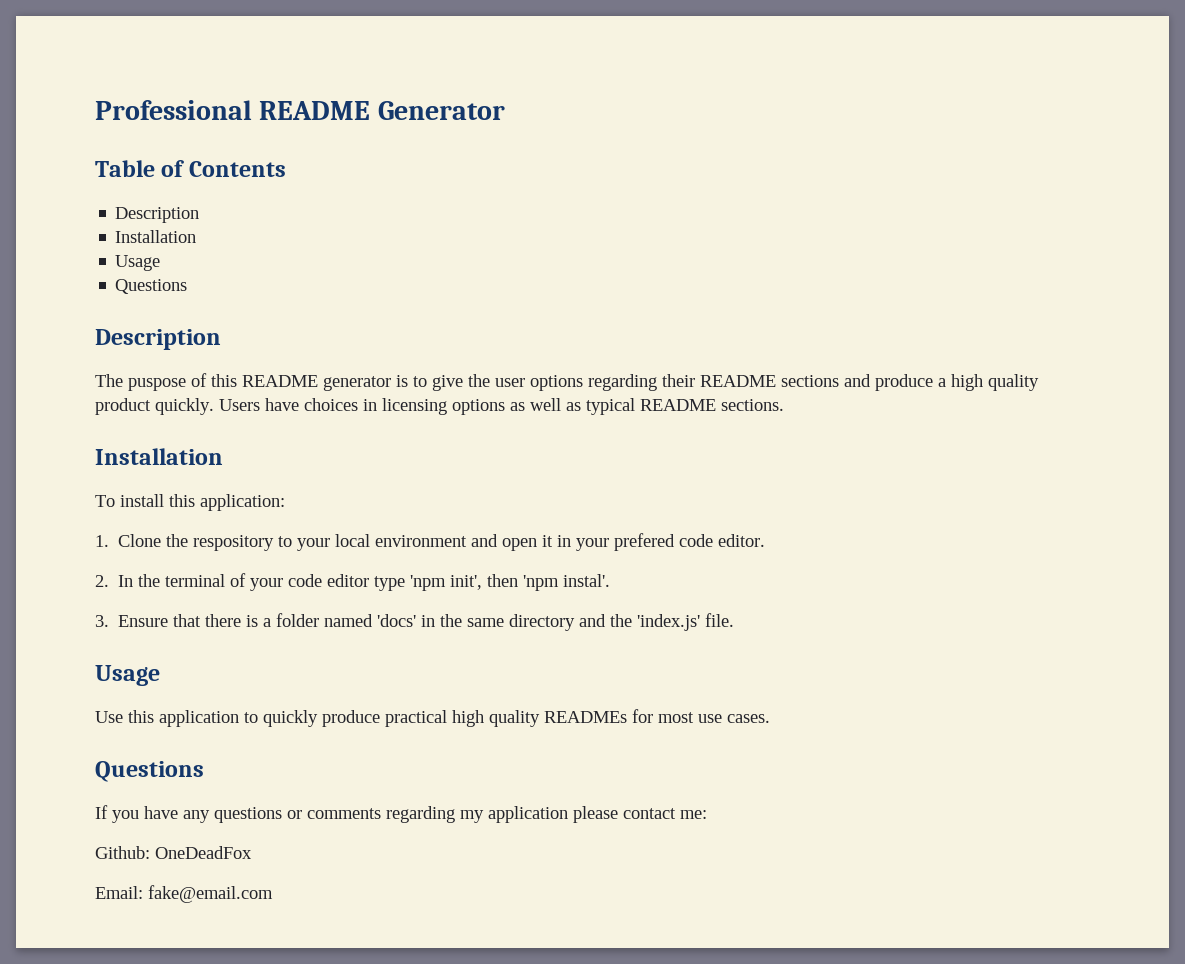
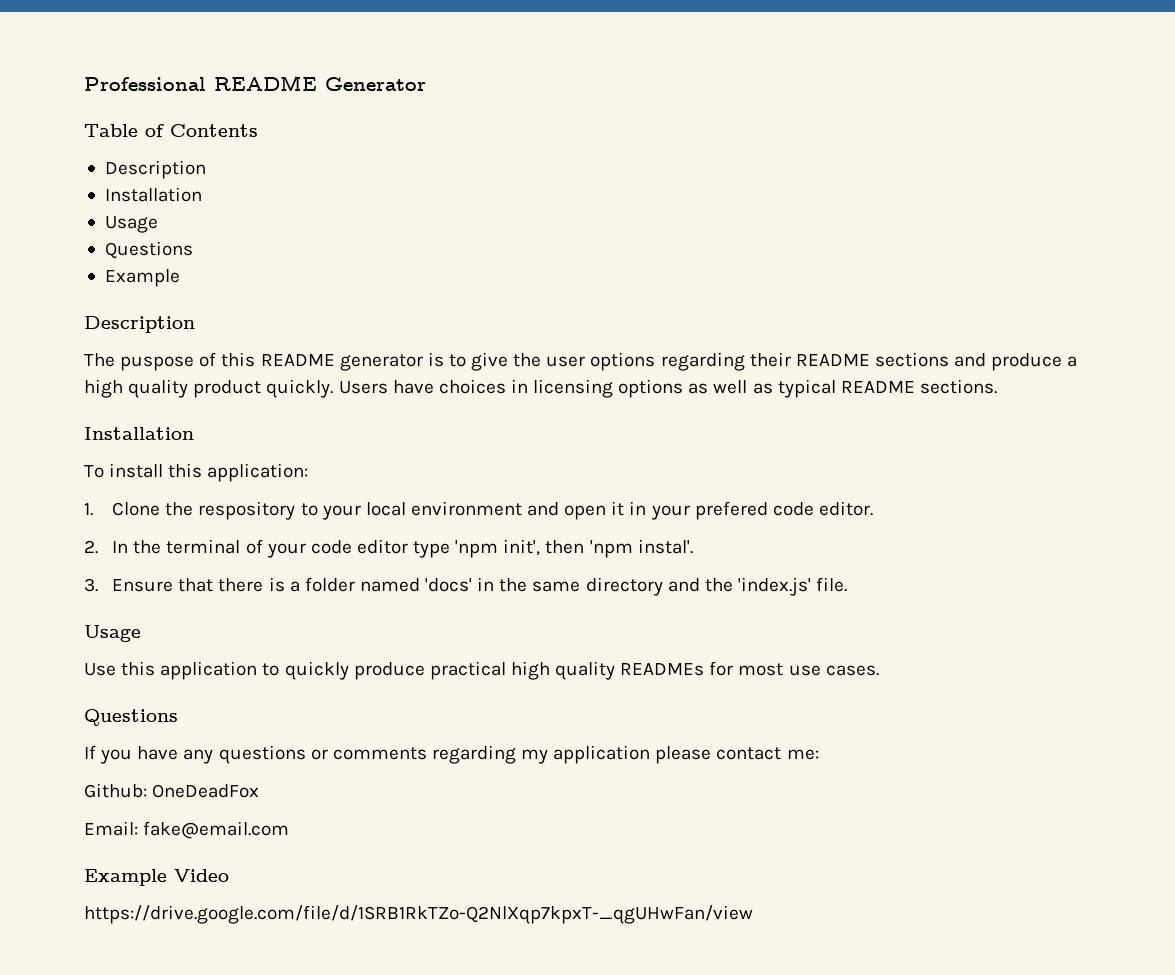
(188, 286) none -> [104,269,180,287] // Example
(273, 894) none -> [84,869,229,886] [84,905,753,924] // Example Video // https://drive.google.com/file/d/1SRB1RkTZo-Q2NlXqp7kpxT-_qgUHwFan/view

